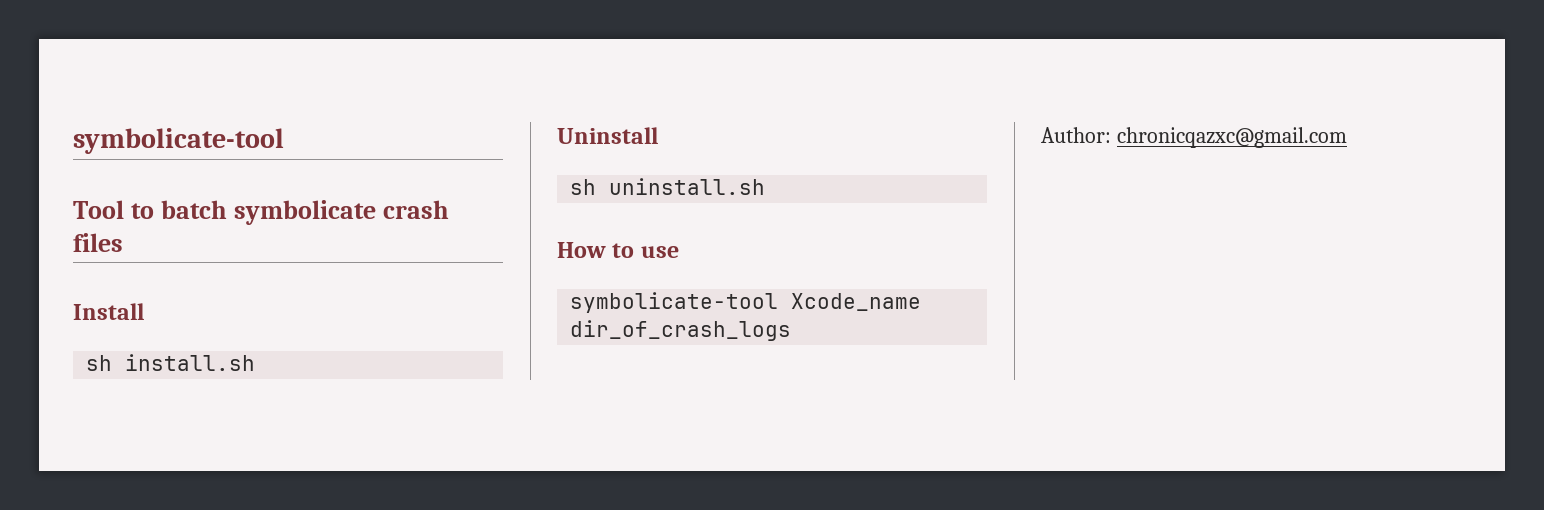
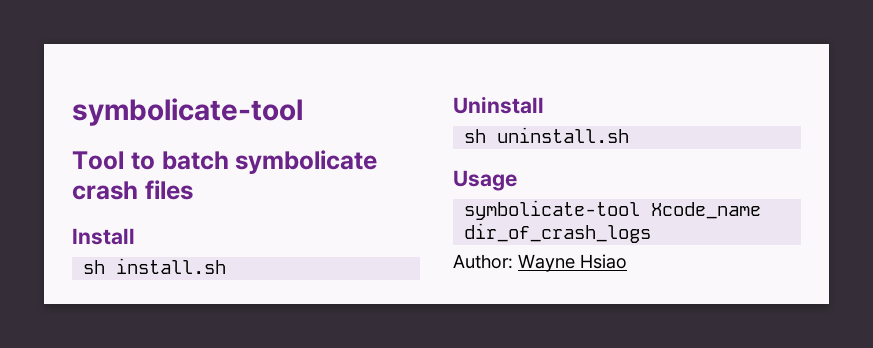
[557,242,679,258] How to use -> [453,170,517,191] Usage
[1116,127,1347,148] chronicqazxc@gmail.com -> [518,254,627,272] Wayne Hsiao

